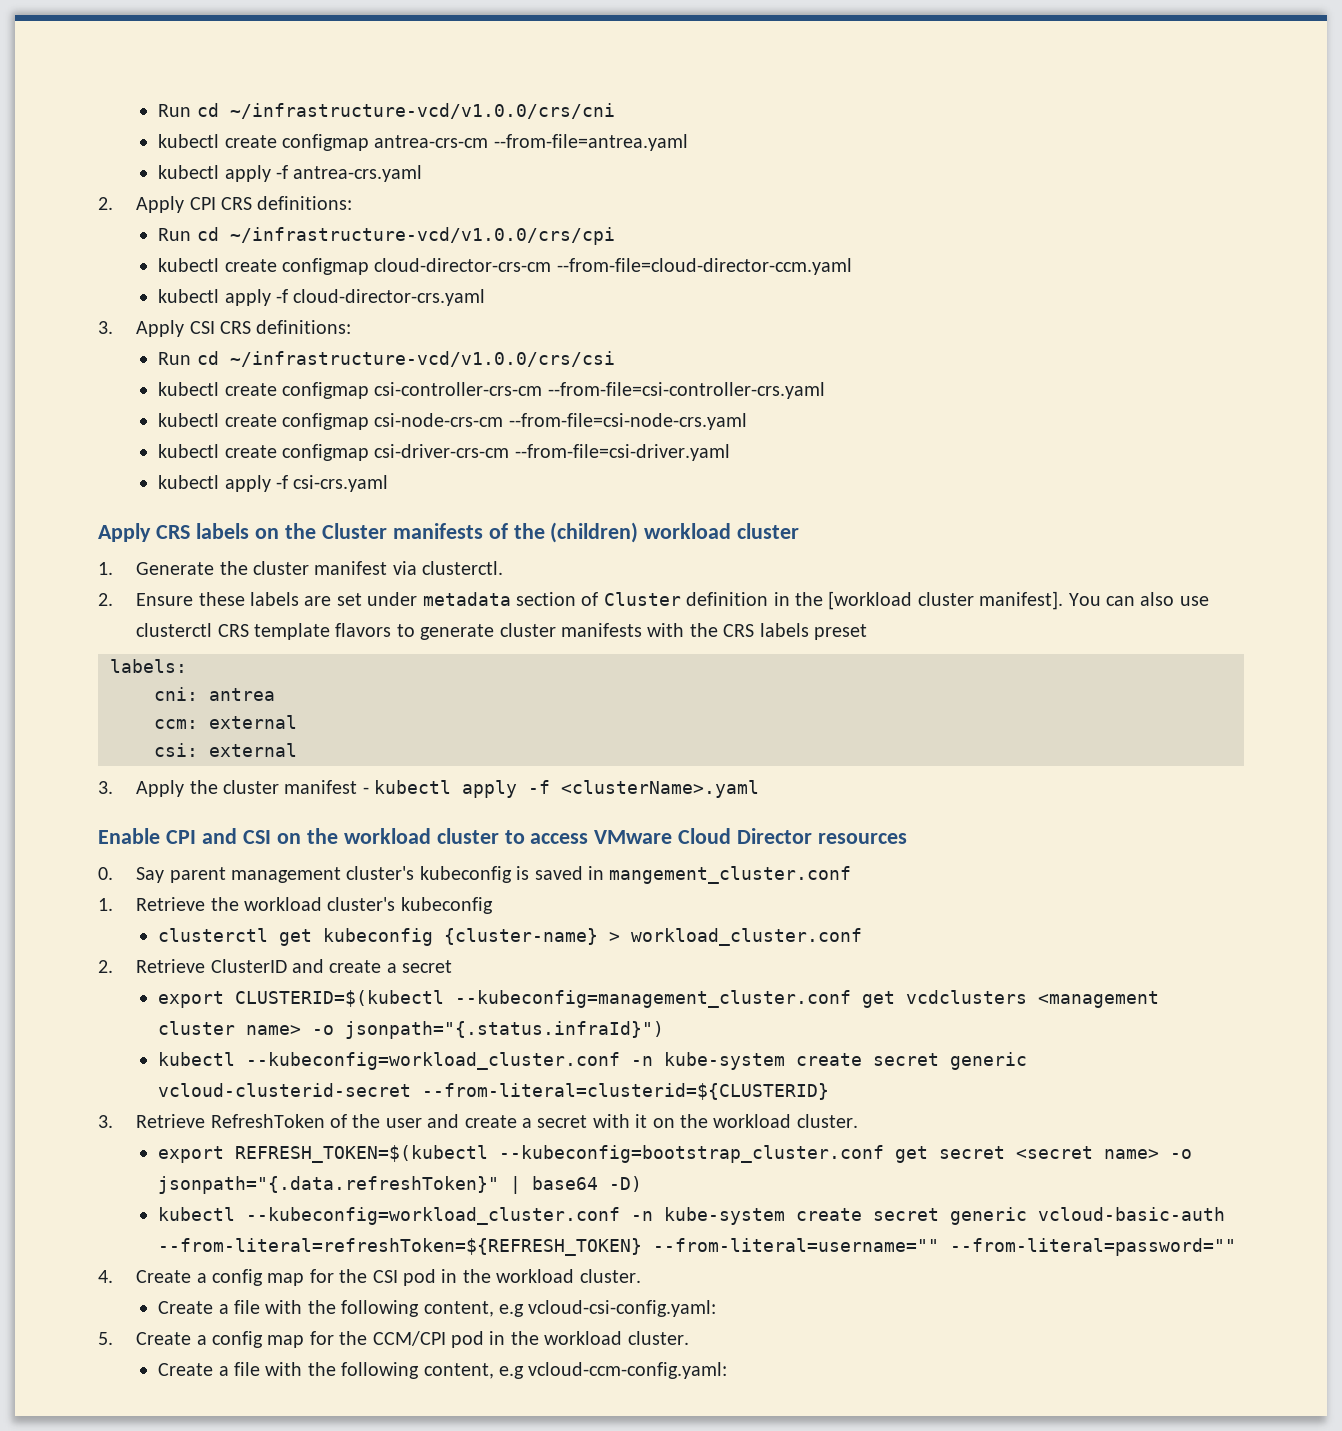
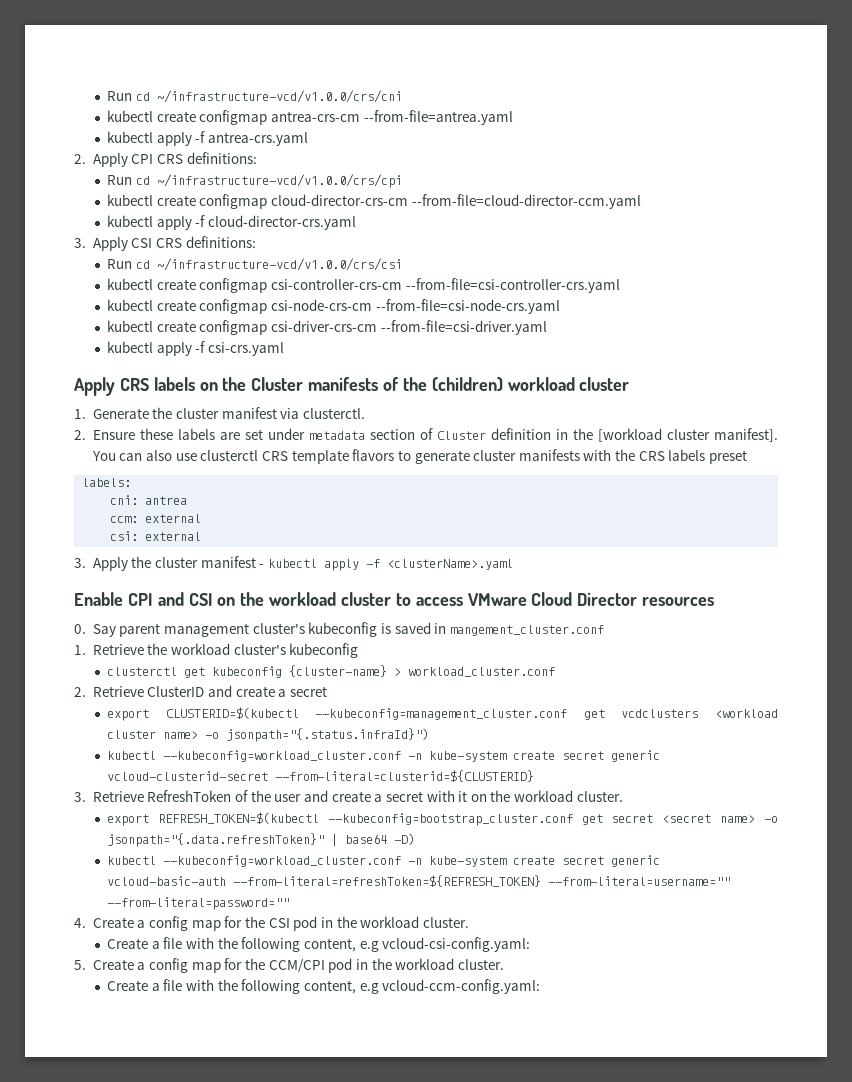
[1038,991,1160,1008] <management -> [715,709,778,718] <workload

